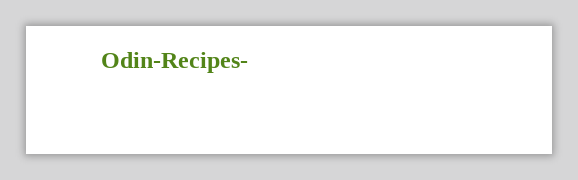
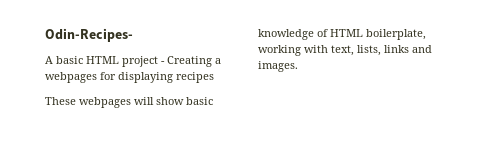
(248, 62) none -> [45,56,221,67] [45,72,214,83] [45,97,213,108] [258,29,426,40] [258,45,432,56] [258,61,298,72] // A basic HTML project - Creating a webpages for displaying recipes // These webpages will show basic knowledge of HTML boilerplate, working with text, lists, links and images.

